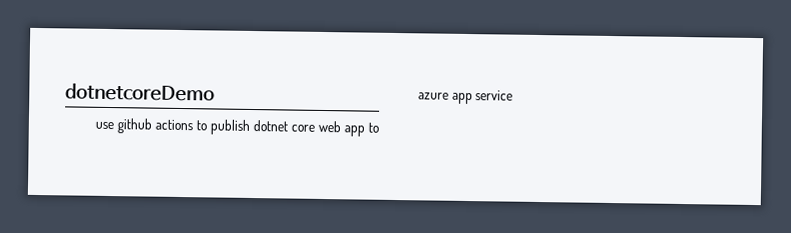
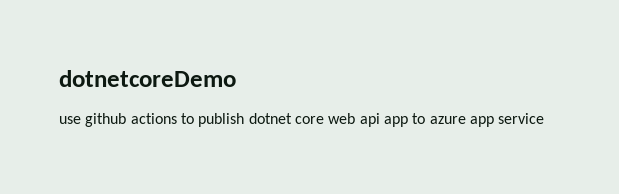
(341, 126) none -> [359,113,380,127] api

